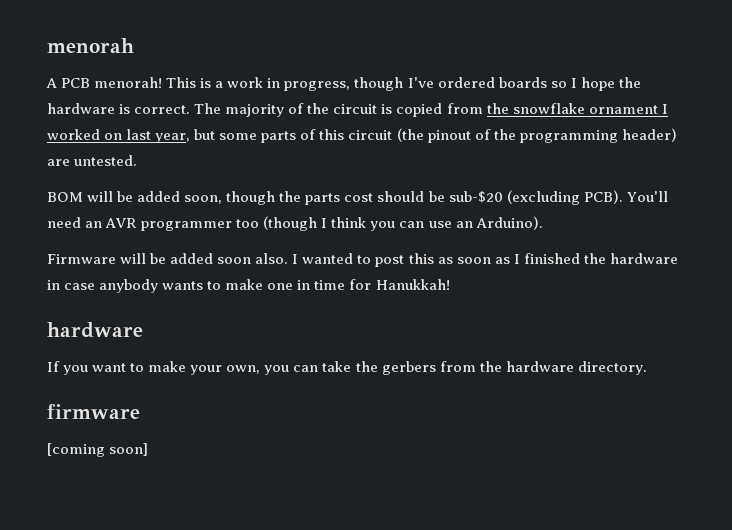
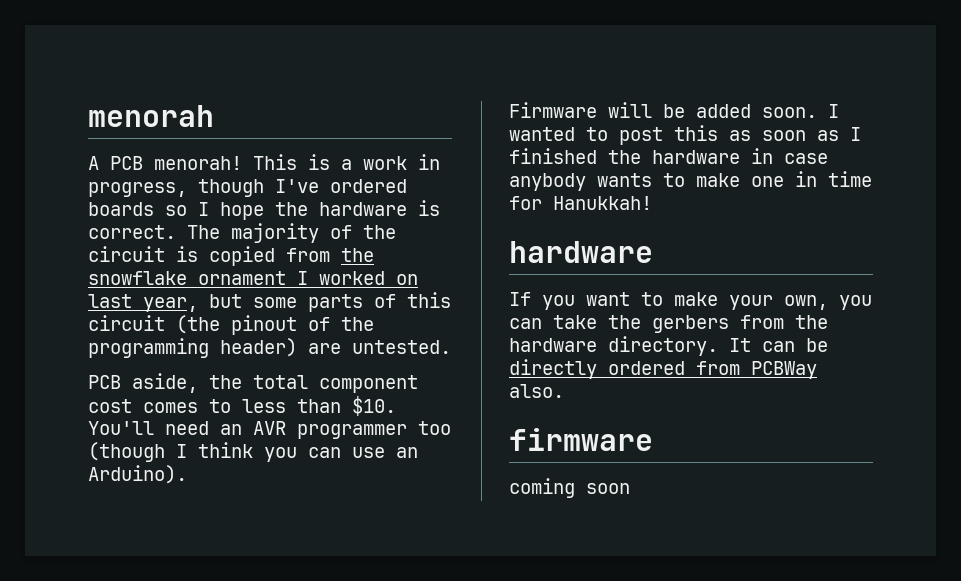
[47,190,623,205] BOM will be added soon, though the parts cost should be sub-$20 (excluding PCB). -> [88,373,418,393] [88,396,396,416] PCB aside, the total component cost comes to less than $10.
[217,253,289,264] soon also. -> [762,107,817,118] soon.
(647, 368) none -> [729,338,828,352] [509,359,817,379] [509,384,564,398] It can be directly ordered from PCBWay also.
[47,443,149,457] [coming soon] -> [509,478,630,498] coming soon

